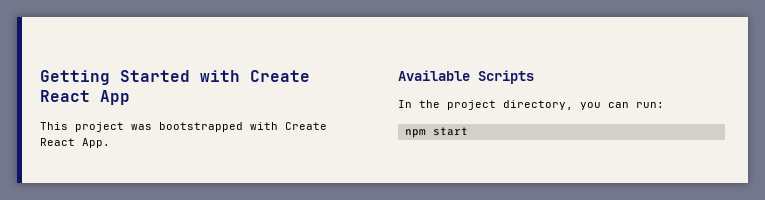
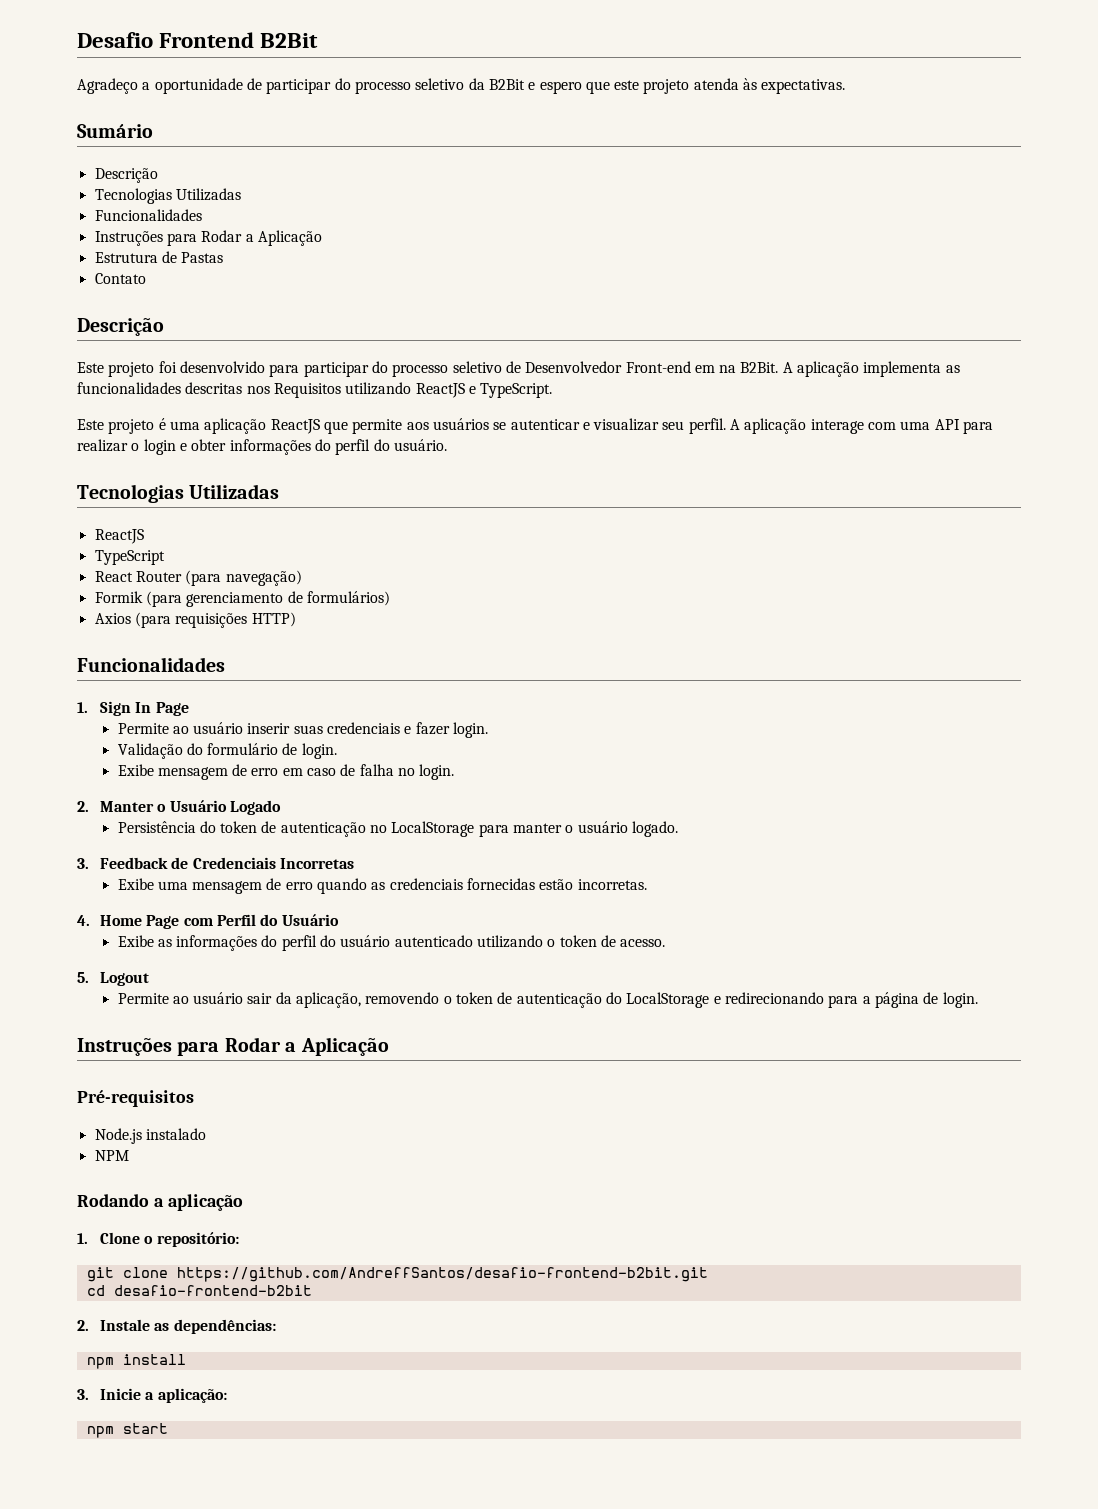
[40,70,310,85] [40,90,130,105] [40,122,327,132] [40,138,110,148] [398,70,534,84] [398,100,664,110] Getting Started with Create React App // This project was bootstrapped with Create React App. // Available Scripts // In the project directory, you can run: -> [77,32,319,48] [77,78,846,94] [77,124,153,138] [94,168,158,183] [94,188,241,204] [94,209,202,221] [94,230,322,246] [94,251,224,263] [94,273,146,284] [77,318,164,336] [77,361,960,377] [77,382,553,398] [77,418,994,434] [77,439,447,455] [77,484,280,503] [94,529,144,544] [94,550,165,565] [94,570,302,586] [94,591,390,607] [94,612,296,628] [77,657,225,672] [77,701,189,716] [117,722,489,738] [117,743,337,759] [117,764,455,780] [77,800,281,815] [117,821,679,837] [77,857,354,869] [117,878,647,894] [77,914,339,929] [117,935,666,951] [77,972,149,986] [117,992,978,1008] [77,1037,389,1056] [77,1090,194,1107] [94,1128,206,1144] [94,1150,129,1161] [77,1194,243,1211] [77,1232,239,1247] [86,1267,708,1282] [86,1285,312,1296] [77,1319,276,1334] [86,1354,186,1369] [77,1388,227,1403] Desafio Frontend B2Bit // Agradeço a oportunidade de participar do processo seletivo da B2Bit e espero que este projeto atenda às expectativas. // Sumário // Descrição // Tecnologias Utilizadas // Funcionalidades // Instruções para Rodar a Aplicação // Estrutura de Pastas // Contato // Descrição // Este projeto foi desenvolvido para participar do processo seletivo de Desenvolvedor Front-end em na B2Bit. A aplicação implementa as funcionalidades descritas nos Requisitos utilizando ReactJS e TypeScript. // Este projeto é uma aplicação ReactJS que permite aos usuários se autenticar e visualizar seu perfil. A aplicação interage com uma API para realizar o login e obter informações do perfil do usuário. // Tecnologias Utilizadas // ReactJS // TypeScript // React Router (para navegação) // Formik (para gerenciamento de formulários) // Axios (para requisições HTTP) // Funcionalidades // 1. Sign In Page // Permite ao usuário inserir suas credenciais e fazer login. // Validação do formulário de login. // Exibe mensagem de erro em caso de falha no login. // 2. Manter o Usuário Logado // Persistência do token de autenticação no LocalStorage para manter o usuário logado. // 3. Feedback de Credenciais Incorretas // Exibe uma mensagem de erro quando as credenciais fornecidas estão incorretas. // 4. Home Page com Perfil do Usuário // Exibe as informações do perfil do usuário autenticado utilizando o token de acesso. // 5. Logout // Permite ao usuário sair da aplicação, removendo o token de autenticação do LocalStorage e redirecionando para a página de login. // Instruções para Rodar a Aplicação // Pré-requisitos // Node.js instalado // NPM // Rodando a aplicação // 1. Clone o repositório: // git clone https://github.com/AndreffSantos/desafio-frontend-b2bit.git // cd desafio-frontend-b2bit // 2. Instale as dependências: // npm install // 3. Inicie a aplicação:

